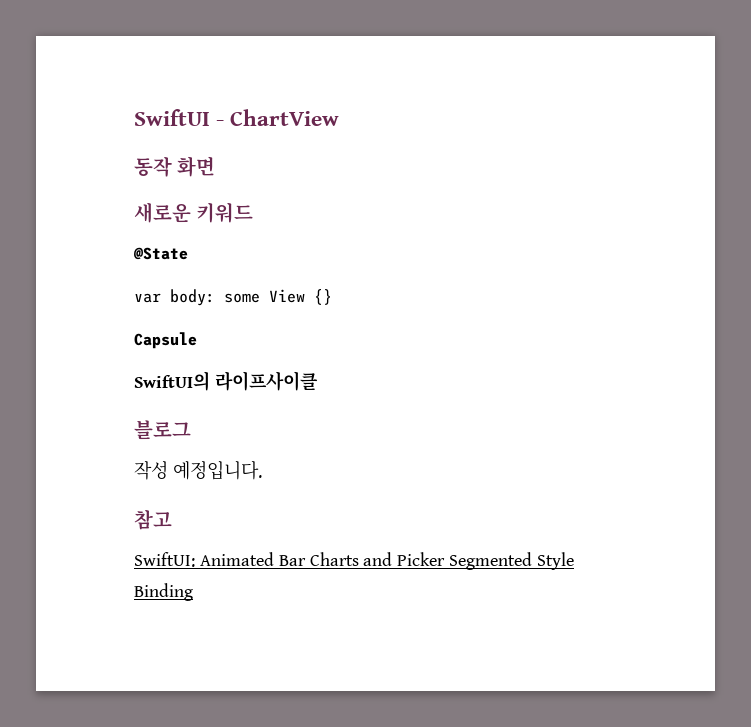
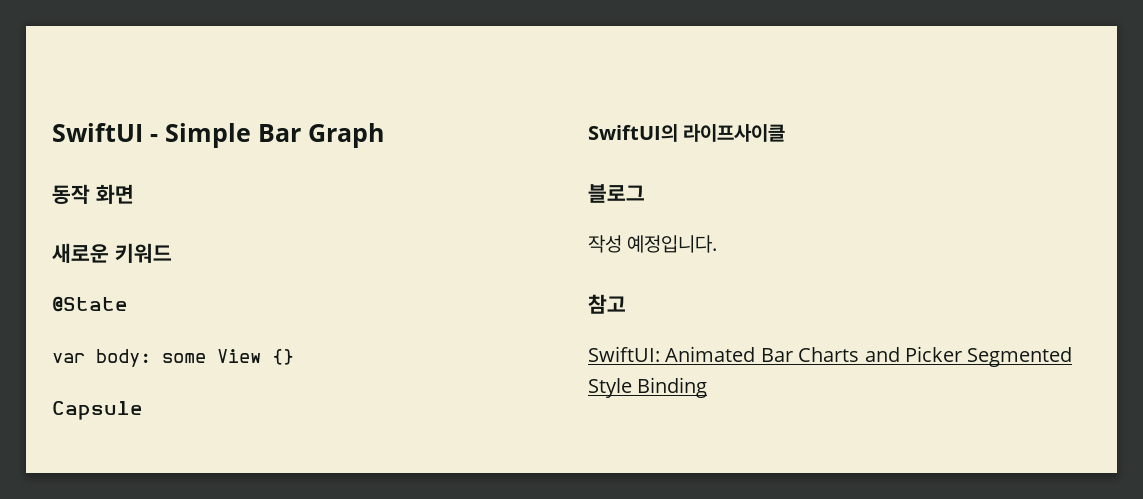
[230,109,340,126] ChartView -> [165,123,384,148] Simple Bar Graph

